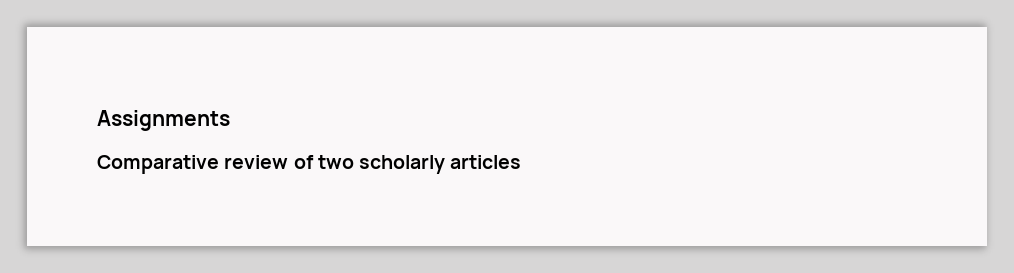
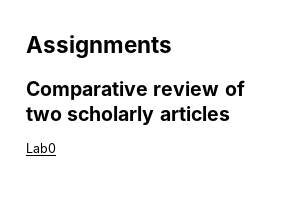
(522, 162) none -> [26,143,56,153] // Lab0

